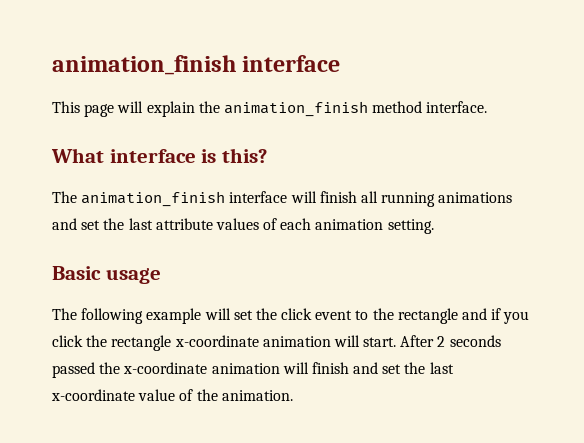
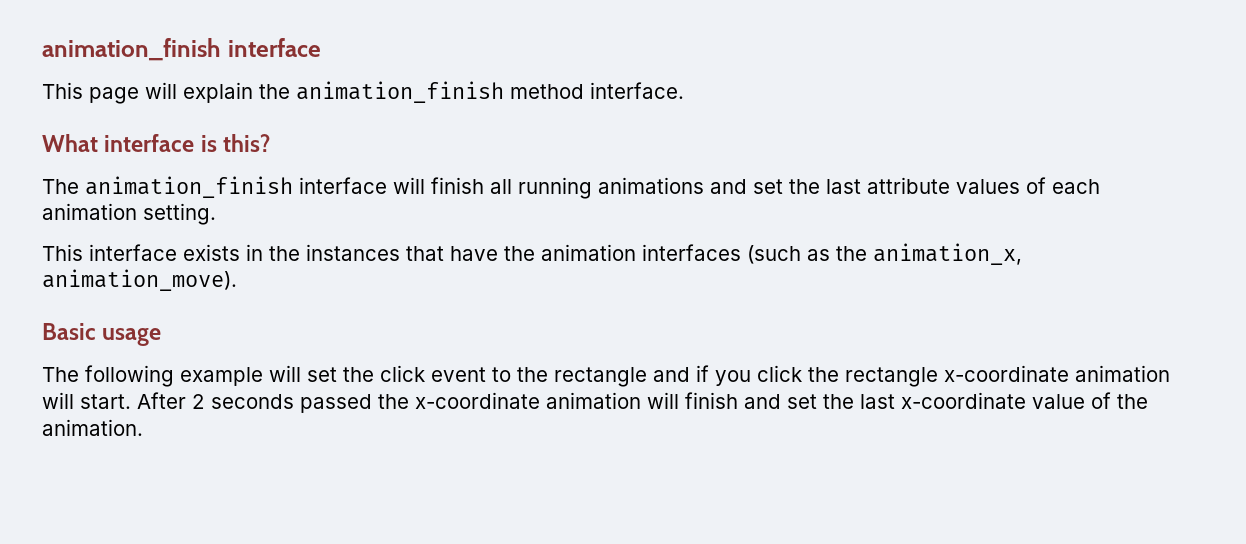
(434, 226) none -> [42,243,1022,265] [42,269,237,291] // This interface exists in the instances that have the animation interfaces (such as the animation_x, animation_move).

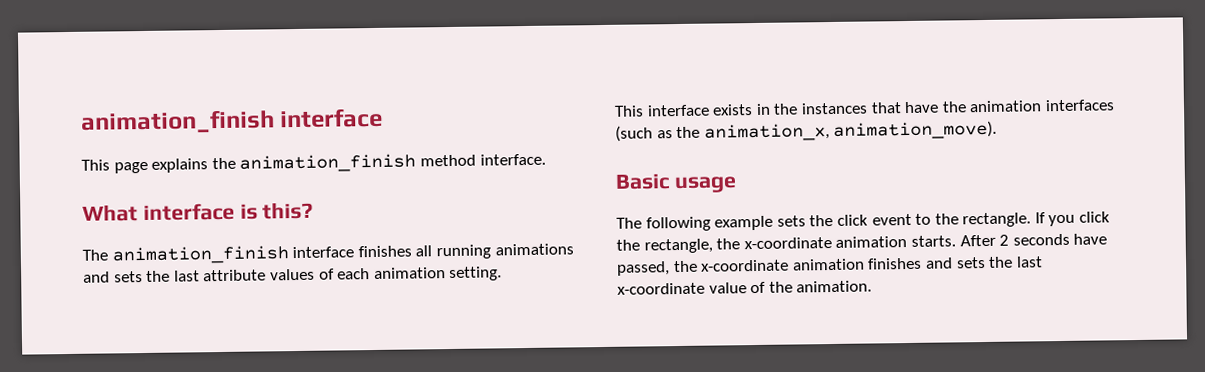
[145,82,253,103] will explain -> [151,158,209,173] explains
[393,177,484,194] will finish -> [357,245,412,258] finishes
[753,179,783,194] set -> [113,271,143,283] sets
[269,365,337,382] will set -> [776,215,806,227] sets
[554,365,1170,387] [42,392,131,409] rectangle and if you click the rectangle x-coordinate animation will start. -> [962,211,1111,228] [616,235,956,254] rectangle. If you click the rectangle, the x-coordinate animation starts.
[300,392,817,413] passed the x-coordinate animation will finish and set -> [1073,233,1108,245] [616,256,986,276] have passed, the x-coordinate animation finishes and sets

